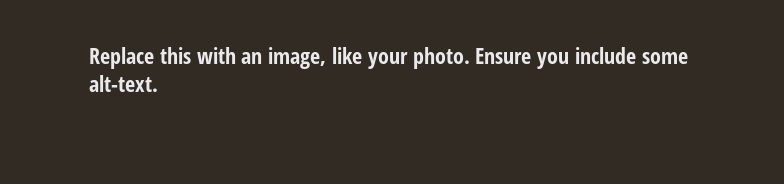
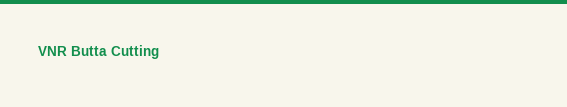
[89,47,688,69] [89,75,158,92] Replace this with an image, like your photo. Ensure you include some alt-text. -> [38,45,159,59] VNR Butta Cutting

